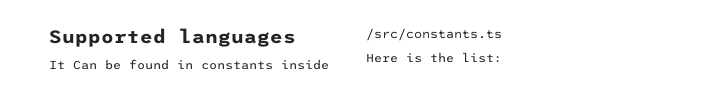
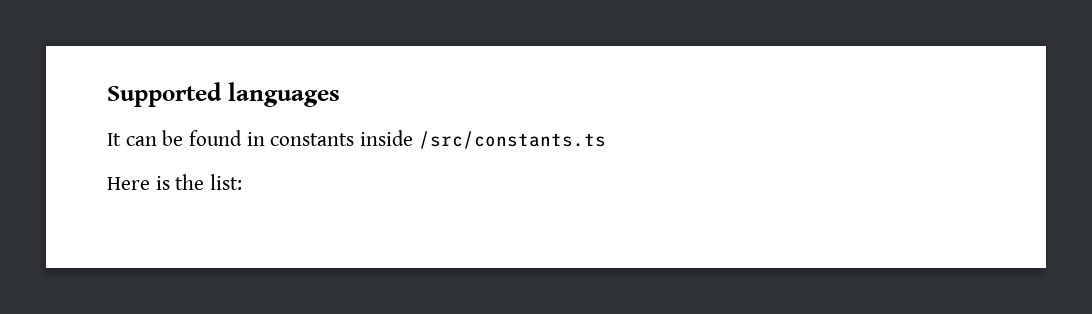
[73,60,97,70] Can -> [125,136,157,146] can

